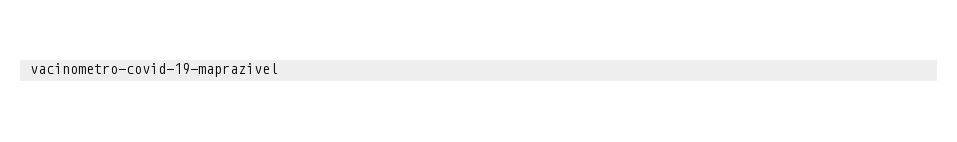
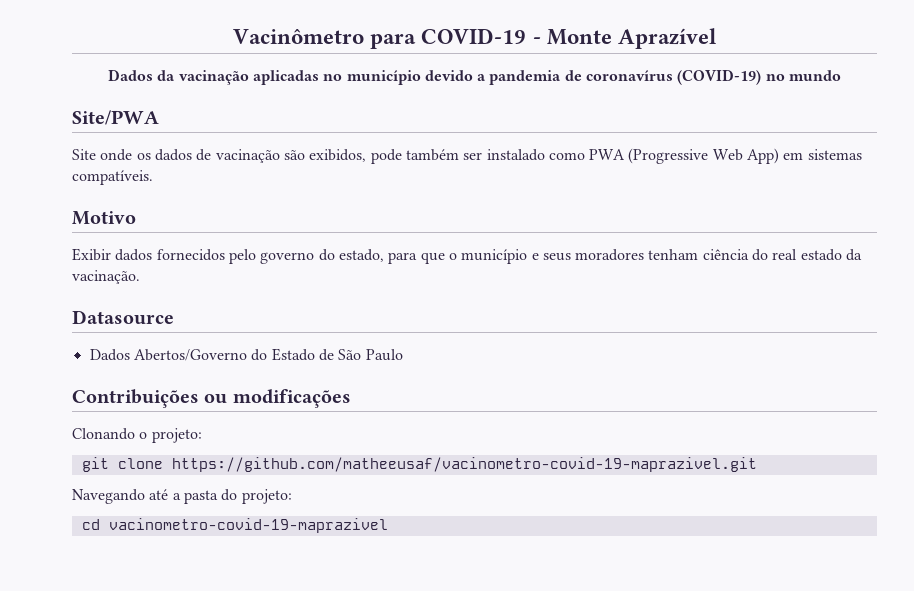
(29, 70) none -> [233,28,717,49] [107,69,842,85] [72,110,159,125] [72,148,862,164] [72,170,153,185] [72,211,136,225] [72,248,863,264] [72,270,140,284] [72,310,174,325] [89,348,403,361] [72,389,351,408] [72,428,202,443] [81,457,757,472] [72,489,292,504] [81,519,100,530] Vacinômetro para COVID-19 - Monte Aprazível // Dados da vacinação aplicadas no município devido a pandemia de coronavírus (COVID-19) no mundo // Site/PWA // Site onde os dados de vacinação são exibidos, pode também ser instalado como PWA (Progressive Web App) em sistemas compatíveis. // Motivo // Exibir dados fornecidos pelo governo do estado, para que o município e seus moradores tenham ciência do real estado da vacinação. // Datasource // Dados Abertos/Governo do Estado de São Paulo // Contribuições ou modificações // Clonando o projeto: // git clone https://github.com/matheeusaf/vacinometro-covid-19-maprazivel.git // Navegando até a pasta do projeto: // cd

